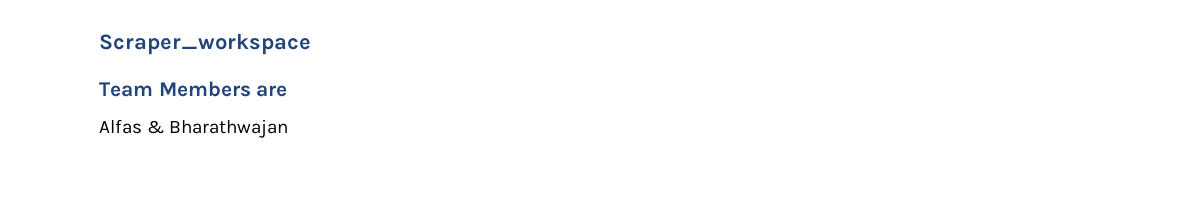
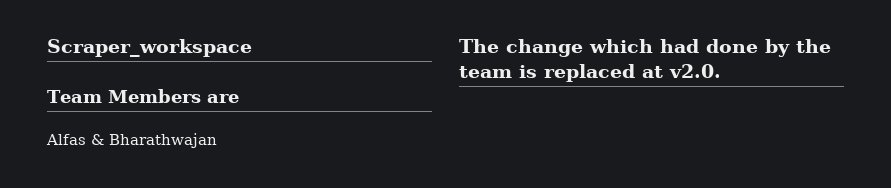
(289, 128) none -> [459,39,831,57] [459,64,721,82] // The change which had done by the team is replaced at v2.0.

